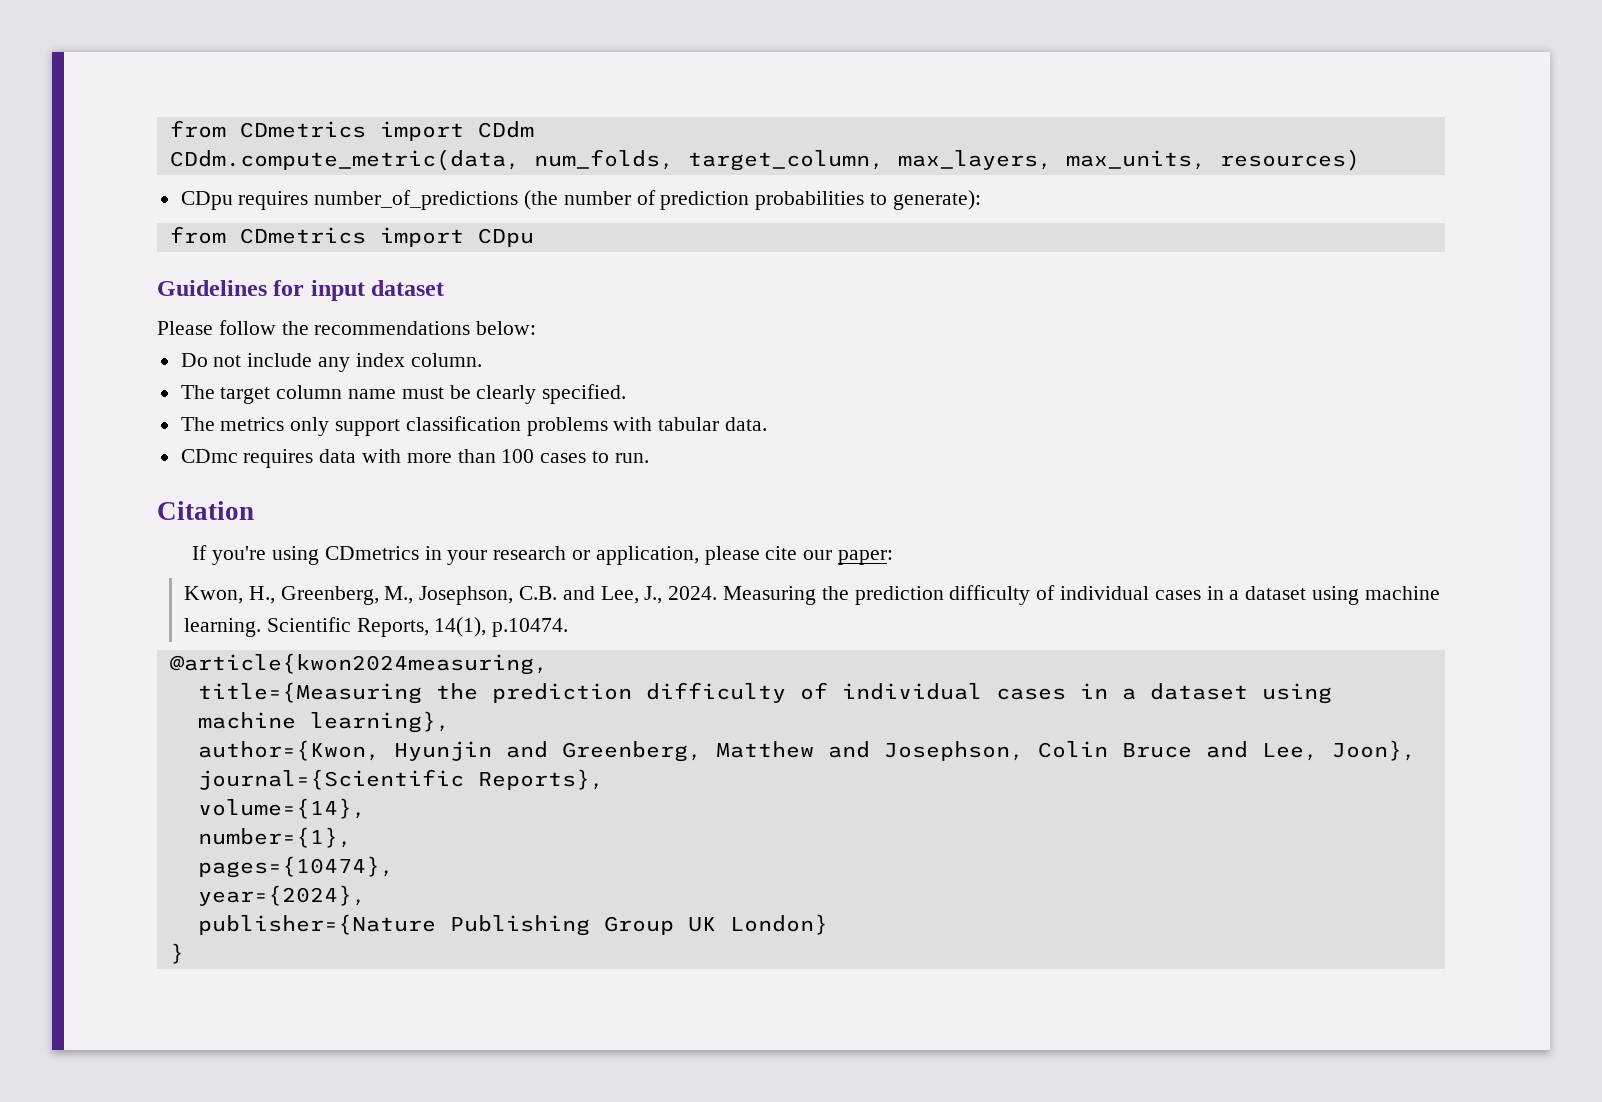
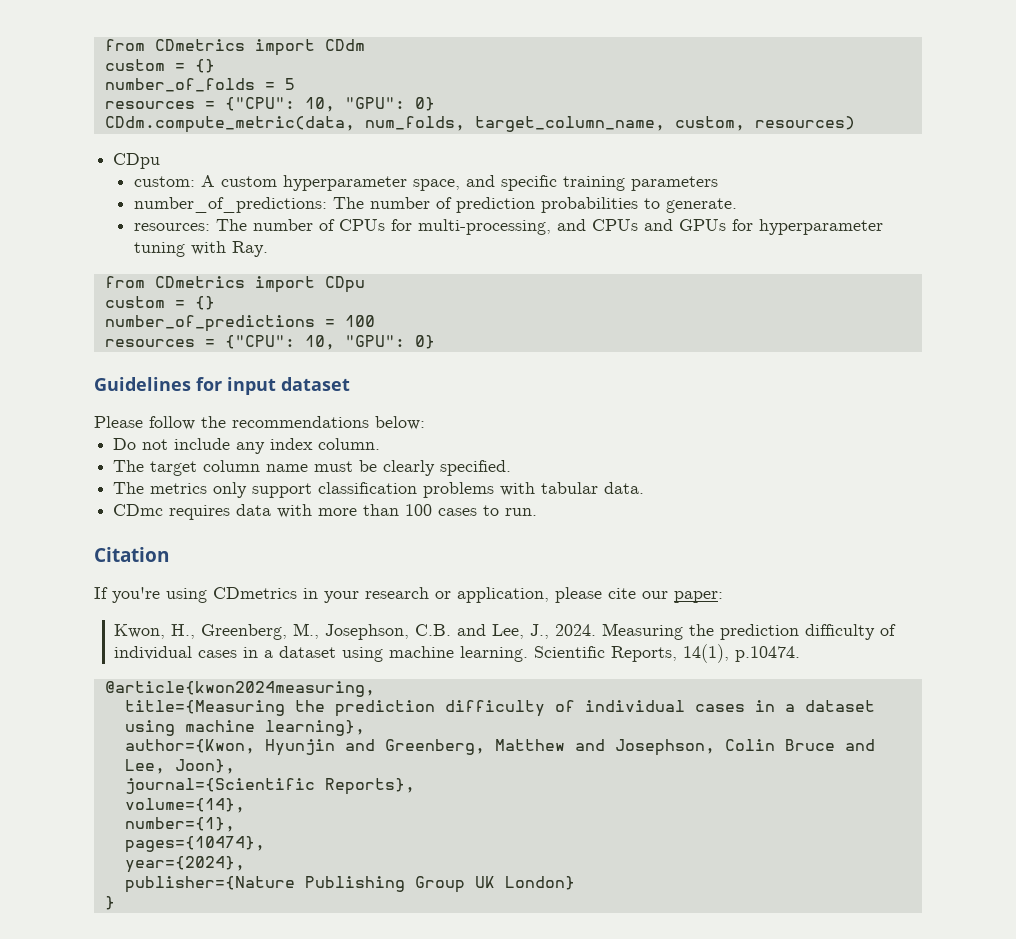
(534, 129) none -> [104,59,215,73] [104,78,295,92] [104,97,435,112] // custom = {} // number_of_folds = 5 // resources = {"CPU": 10, "GPU": 0}
[687,150,1206,171] target_column, max_layers, max_units, -> [474,116,745,132] target_column_name, custom,
[238,190,559,210] requires number_of_predictions (the -> [133,175,718,191] [133,197,364,213] // custom: A custom hyperparameter space, and specific training parameters // number_of_predictions: The
[892,190,981,210] [169,226,534,247] generate): // from CDmetrics import CDpu -> [665,198,737,213] [133,219,883,235] [133,241,268,257] [104,276,365,293] [104,296,215,310] [104,315,375,332] [104,335,435,350] generate. // resources: The number of CPUs for multi-processing, and CPUs and GPUs for hyperparameter tuning with Ray. // from CDmetrics import CDpu // custom = {} // number_of_predictions = 100 // resources = {"CPU": 10, "GPU": 0}

